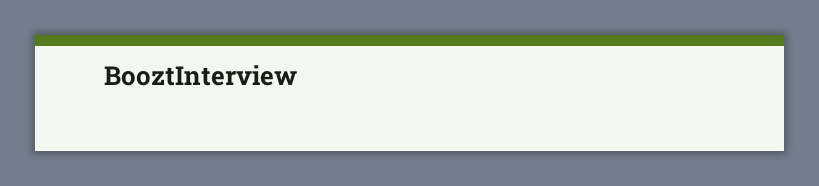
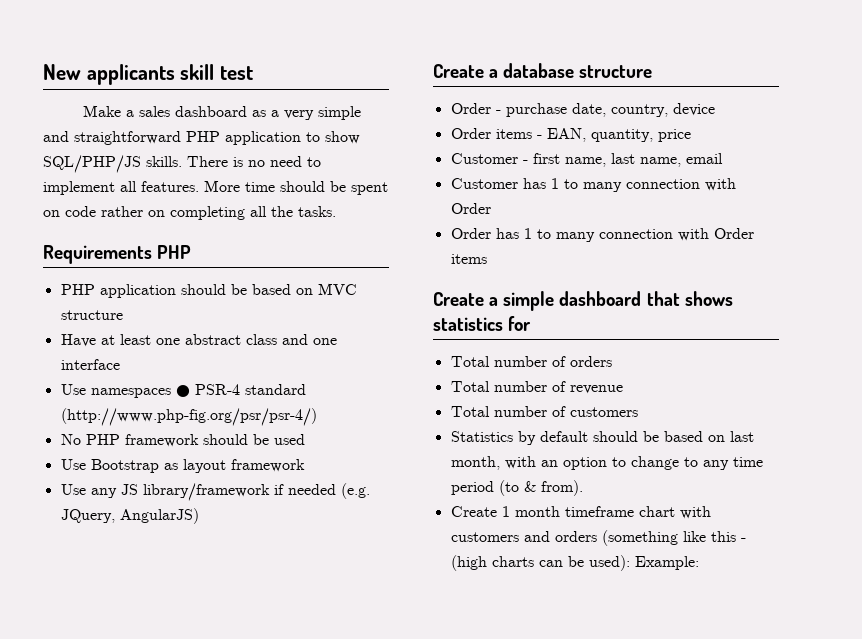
[104,65,297,86] BooztInterview -> [43,64,254,85] [82,105,361,120] [43,131,360,145] [43,155,321,173] [43,180,388,195] [43,206,336,220] [43,245,192,264] [60,283,357,298] [60,310,123,320] [60,334,337,347] [60,359,120,370] [60,384,306,398] [60,408,317,426] [60,434,305,447] [60,459,305,473] [60,483,370,501] [60,508,199,524] [433,63,653,78] [450,103,715,117] [450,128,691,142] [450,153,723,167] [450,178,736,192] [450,203,491,214] [450,228,754,242] [450,254,487,264] [433,291,733,311] [433,316,532,331] [450,356,612,367] [450,381,623,394] [450,406,638,417] [450,431,754,445] [450,456,763,470] [450,480,583,496] [450,506,711,519] [450,530,746,546] [450,555,699,571] New applicants skill test // Make a sales dashboard as a very simple and straightforward PHP application to show SQL/PHP/JS skills. There is no need to implement all features. More time should be spent on code rather on completing all the tasks. // Requirements PHP // PHP application should be based on MVC structure // Have at least one abstract class and one interface // Use namespaces ● PSR-4 standard (http://www.php-fig.org/psr/psr-4/) // No PHP framework should be used // Use Bootstrap as layout framework // Use any JS library/framework if needed (e.g. JQuery, AngularJS) // Create a database structure // Order - purchase date, country, device // Order items - EAN, quantity, price // Customer - first name, last name, email // Customer has 1 to many connection with Order // Order has 1 to many connection with Order items // Create a simple dashboard that shows statistics for // Total number of orders // Total number of revenue // Total number of customers // Statistics by default should be based on last month, with an option to change to any time period (to & from). // Create 1 month timeframe chart with customers and orders (something like this - (high charts can be used): Example:

